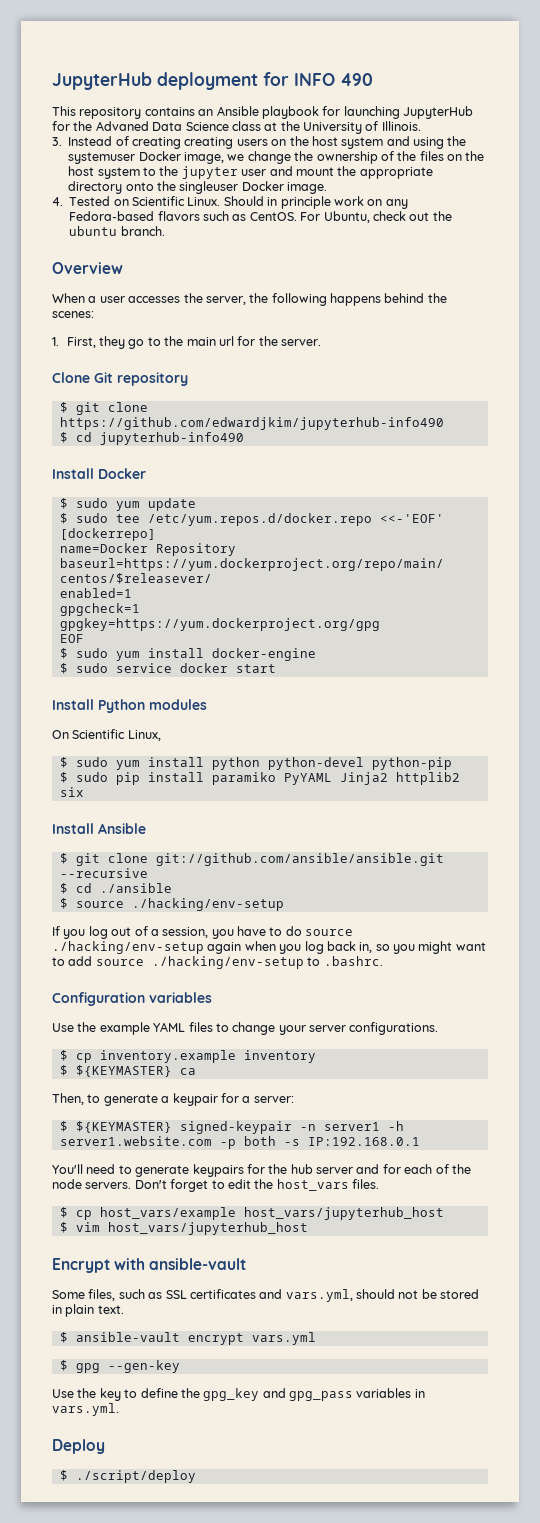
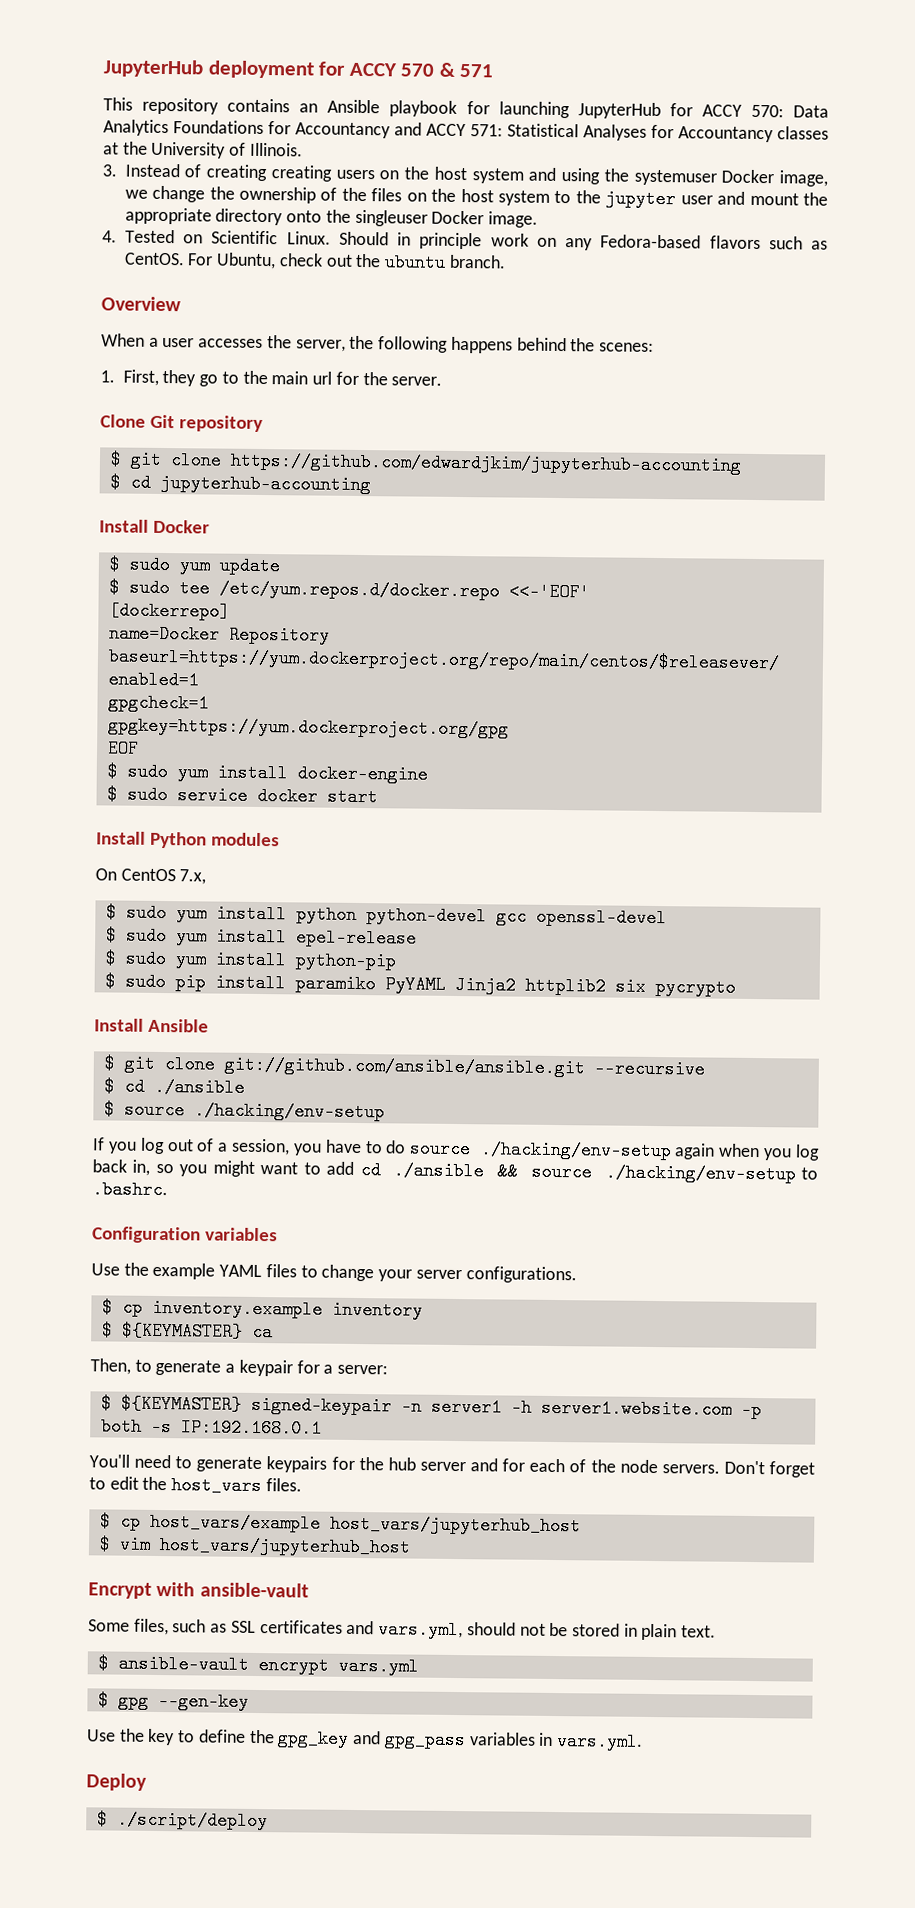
[294,73,373,86] INFO 490 -> [348,62,495,78] ACCY 570 & 571
[73,121,261,131] the Advaned Data Science class -> [701,104,830,118] [103,119,829,143] ACCY 570: Data Analytics Foundations for Accountancy and ACCY 571: Statistical Analyses for Accountancy classes
[59,417,444,430] [59,432,244,445] https://github.com/edwardjkim/jupyterhub-info490 // $ cd jupyterhub-info490 -> [229,451,742,475] [109,473,371,495] https://github.com/edwardjkim/jupyterhub-accounting // $ cd jupyterhub-accounting
[72,729,161,741] Scientific Linux, -> [120,868,207,885] CentOS 7.x,
(364, 763) none -> [495,907,667,928] [105,926,417,948] [104,949,287,970] gcc openssl-devel // $ sudo yum install epel-release // $ sudo yum install
(84, 792) none -> [654,977,736,997] pycrypto
(93, 961) none -> [359,1161,519,1181] cd ./ansible &&

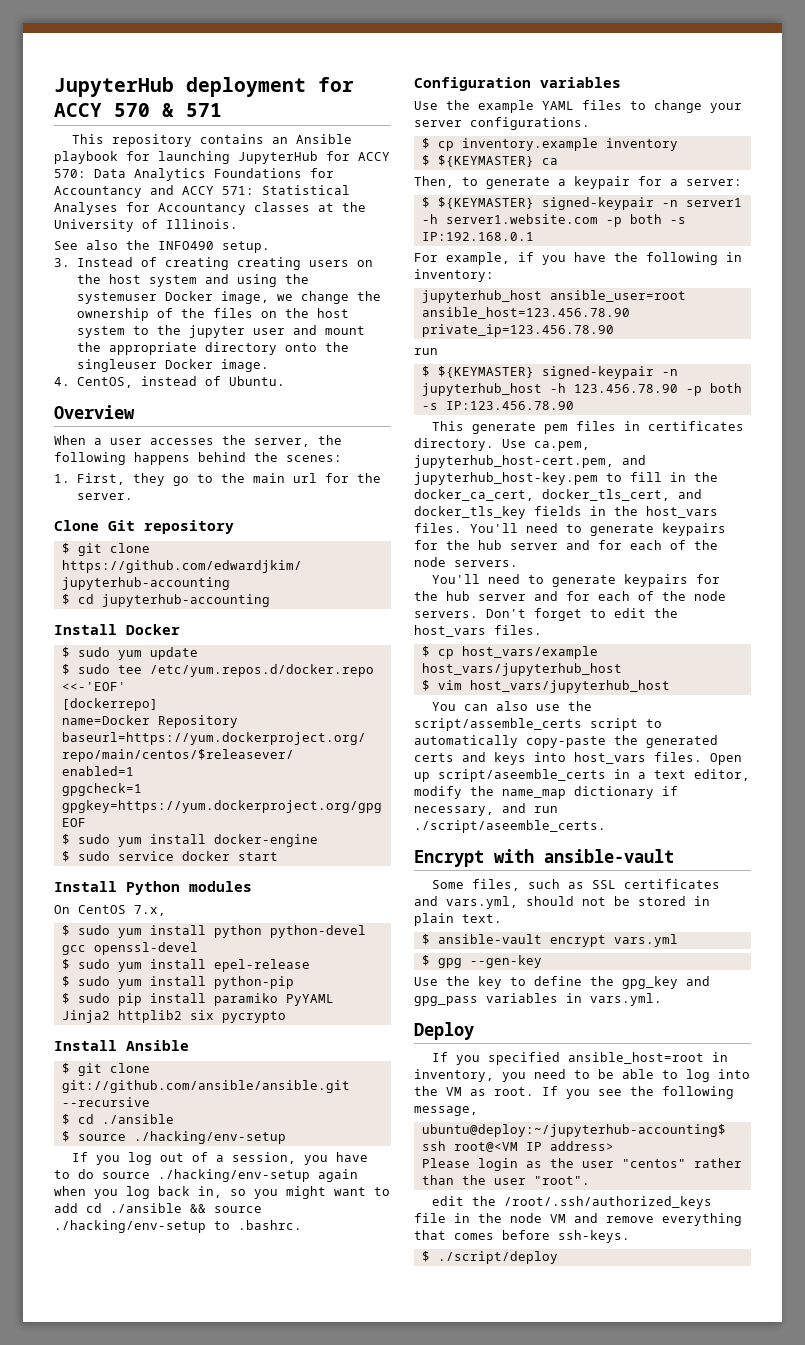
(303, 149) none -> [54,240,270,253] // See also the INFO490 setup.
[124,229,828,251] [123,252,506,272] Tested on Scientific Linux. Should in principle work on any Fedora-based flavors such as CentOS. For Ubuntu, check out the ubuntu branch. -> [77,376,286,388] CentOS, instead of Ubuntu.
(322, 1428) none -> [414,252,742,265] [414,269,494,282] [421,290,686,303] [421,307,630,319] [421,324,614,337] [414,348,438,355] [421,366,678,379] [421,383,742,396] [421,401,574,410] [431,421,744,434] [414,438,590,451] [414,455,646,468] [414,472,718,485] [414,489,702,501] [414,506,718,519] [414,523,726,536] [414,540,718,550] [414,557,518,567] // For example, if you have the following in inventory: // jupyterhub_host ansible_user=root ansible_host=123.456.78.90 private_ip=123.456.78.90 // run // $ ${KEYMASTER} signed-keypair -n jupyterhub_host -h 123.456.78.90 -p both -s IP:123.456.78.90 // This generate pem files in certificates directory. Use ca.pem, jupyterhub_host-cert.pem, and jupyterhub_host-key.pem to fill in the docker_ca_cert, docker_tls_cert, and docker_tls_key fields in the host_vars files. You'll need to generate keypairs for the hub server and for each of the node servers.
(411, 1546) none -> [431,701,592,711] [414,718,662,731] [414,735,718,748] [414,752,742,765] [414,769,750,782] [414,786,678,799] [414,803,558,816] [414,820,606,833] // You can also use the script/assemble_certs script to automatically copy-paste the generated certs and keys into host_vars files. Open up script/aseemble_certs in a text editor, modify the name_map dictionary if necessary, and run ./script/aseemble_certs.
(147, 1782) none -> [431,1052,728,1065] [414,1069,750,1082] [414,1086,734,1099] [414,1106,478,1116] [421,1124,726,1137] [421,1141,614,1152] [421,1158,742,1171] [421,1175,590,1185] [431,1196,712,1209] [414,1213,742,1226] [414,1230,630,1243] // If you specified ansible_host=root in inventory, you need to be able to log into the VM as root. If you see the following message, // ubuntu@deploy:~/jupyterhub-accounting$ ssh root@<VM IP address> // Please login as the user "centos" rather than the user "root". // edit the /root/.ssh/authorized_keys file in the node VM and remove everything that comes before ssh-keys.

